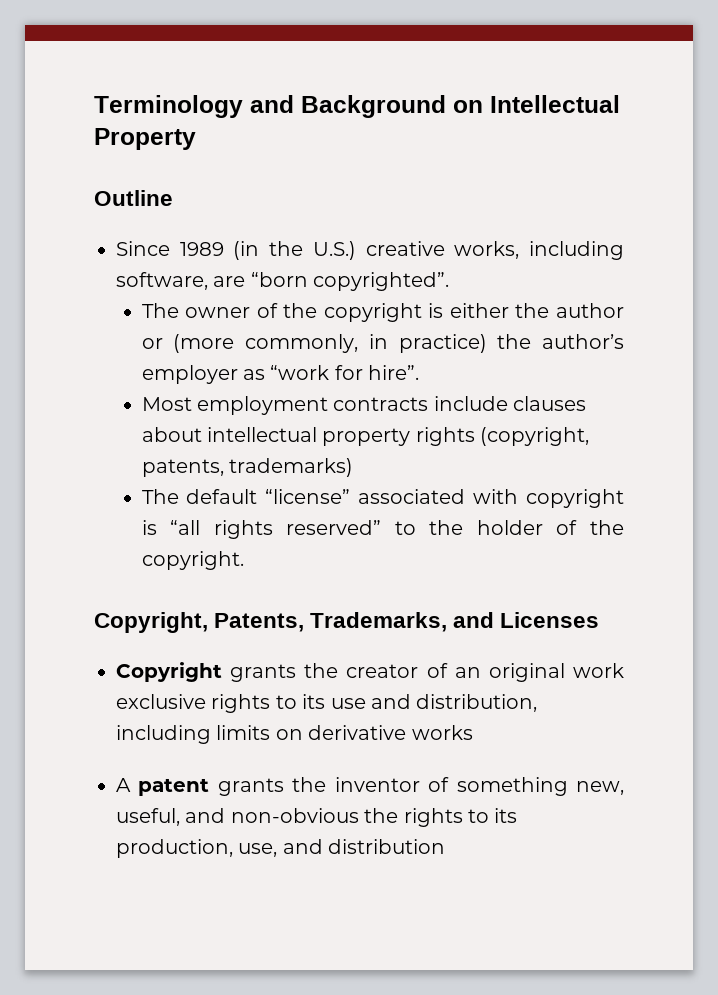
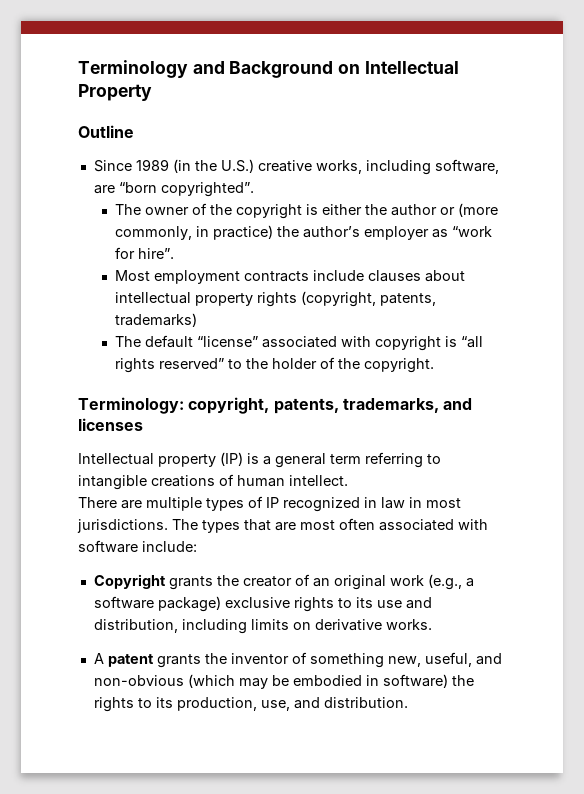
[94,612,600,633] Copyright, Patents, Trademarks, and Licenses -> [78,397,473,414] [78,418,143,431] [78,452,441,468] [78,474,348,490] [78,496,461,512] [77,518,488,533] [78,540,197,553] Terminology: copyright, patents, trademarks, and licenses // Intellectual property (IP) is a general term referring to intangible creations of human intellect. // There are multiple types of IP recognized in law in most jurisdictions. The types that are most often associated with software include:
(625, 670) none -> [427,574,474,590] [93,596,221,612] (e.g., a software package)
[411,725,473,740] works -> [385,619,432,630] works.
(359, 815) none -> [187,674,448,689] (which may be embodied in software)
[328,839,446,854] distribution -> [323,697,408,708] distribution.

